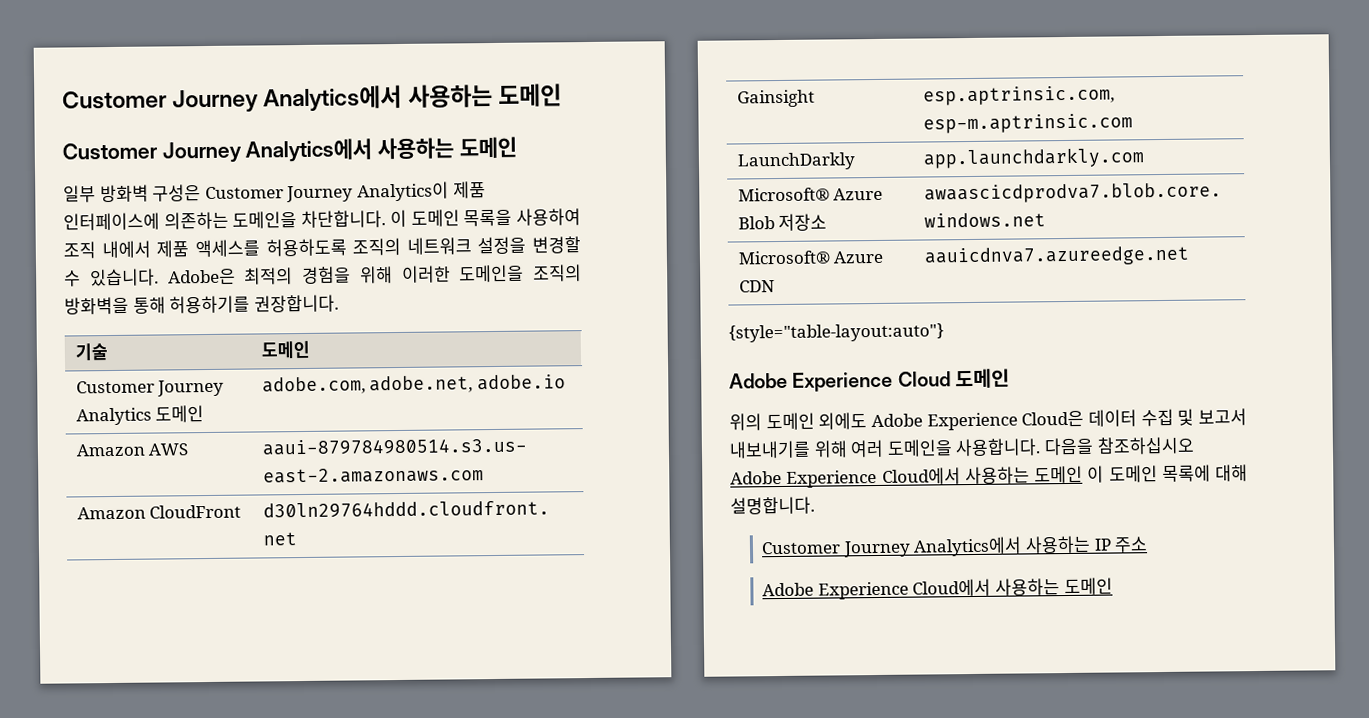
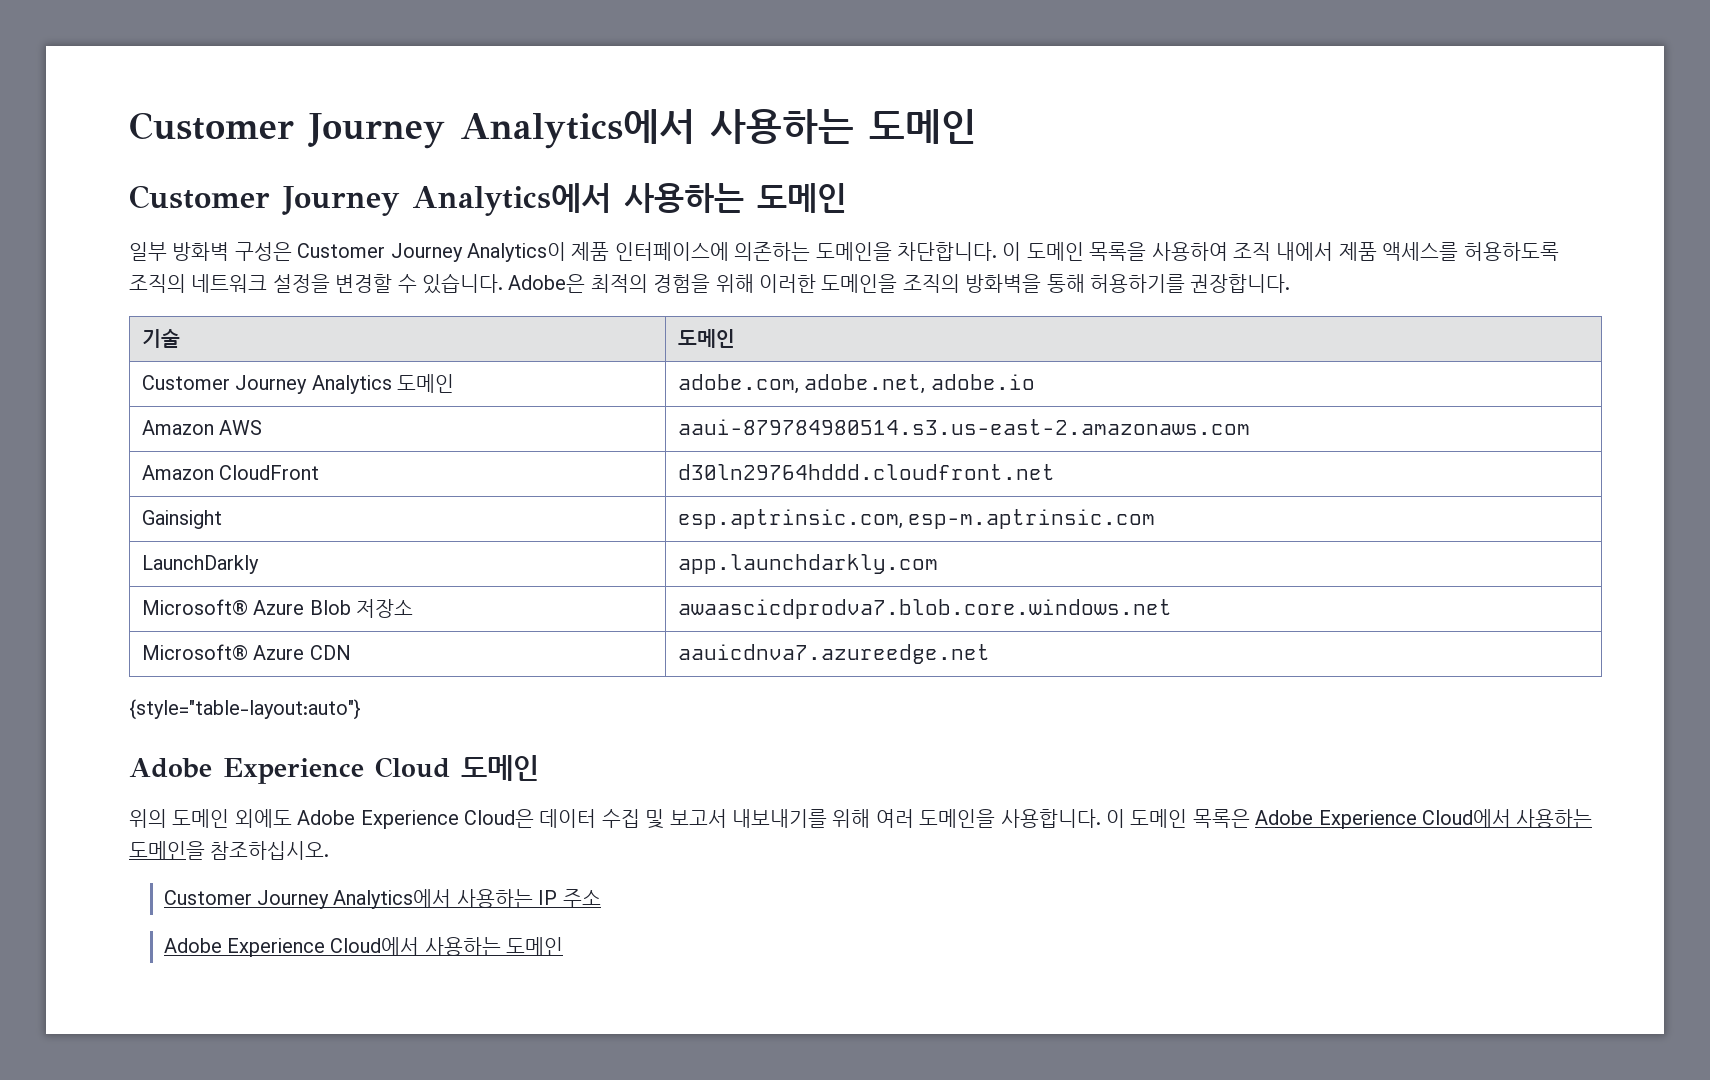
[1043,436,1195,456] [730,464,1248,488] [730,496,815,515] 다음을 참조하십시오 Adobe Experience Cloud에서 사용하는 도메인 이 도메인 목록에 대해 설명합니다. -> [1105,809,1593,829] [129,841,330,860] 이 도메인 목록은 Adobe Experience Cloud에서 사용하는 도메인을 참조하십시오.

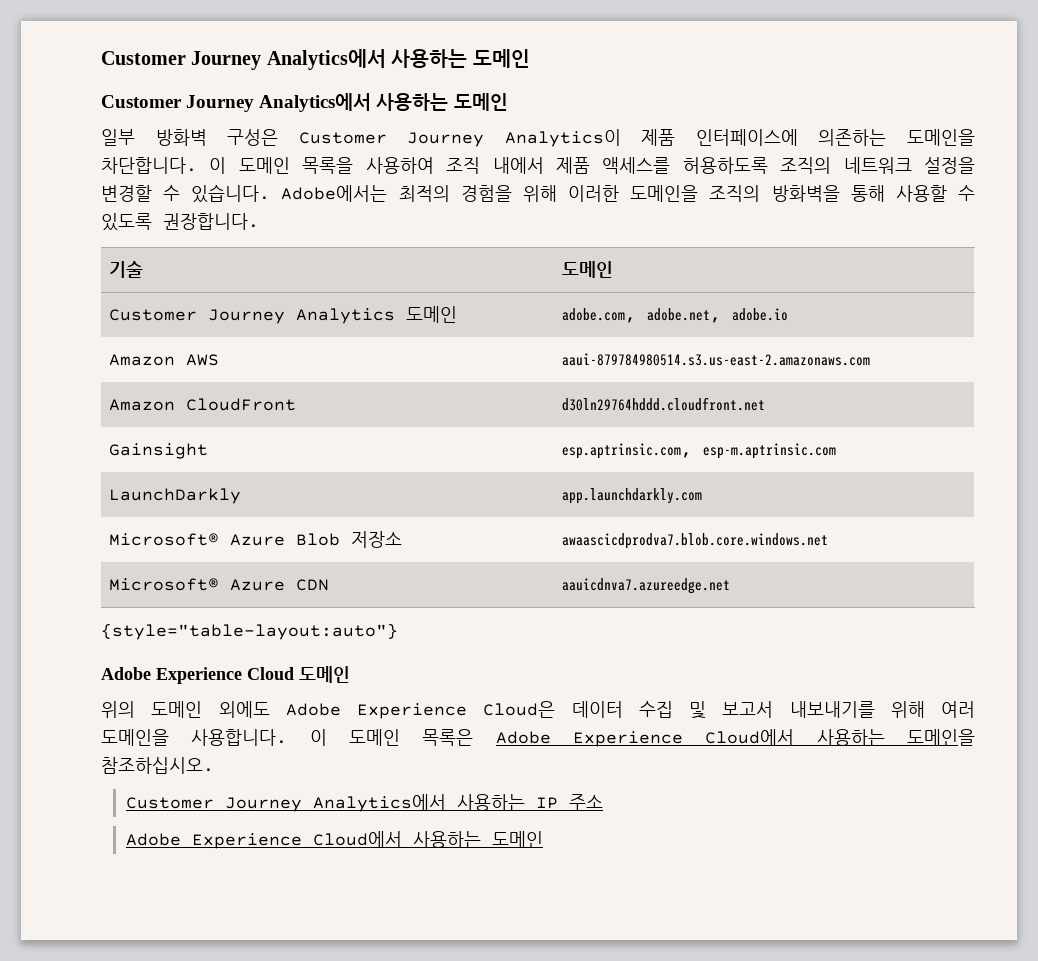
[508,274,586,293] Adobe은 -> [281,185,388,202] Adobe에서는
[1089,274,1185,293] 허용하기를 -> [895,185,976,202] [101,213,152,231] 사용할 수 있도록

